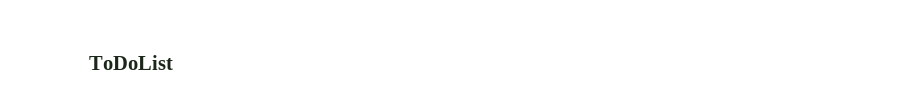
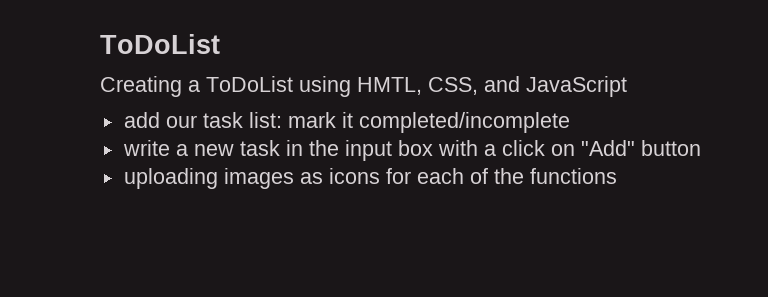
[89,55,173,70] ToDoList -> [100,34,220,54] [100,76,627,97] [123,112,570,133] [122,140,701,161] [123,168,617,189] ToDoList // Creating a ToDoList using HMTL, CSS, and JavaScript // add our task list: mark it completed/incomplete // write a new task in the input box with a click on "Add" button // uploading images as icons for each of the functions

